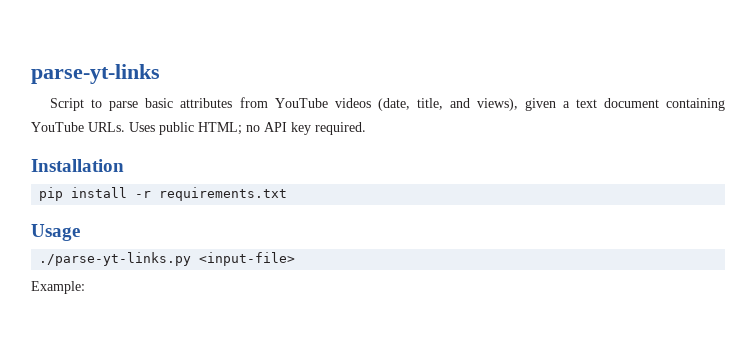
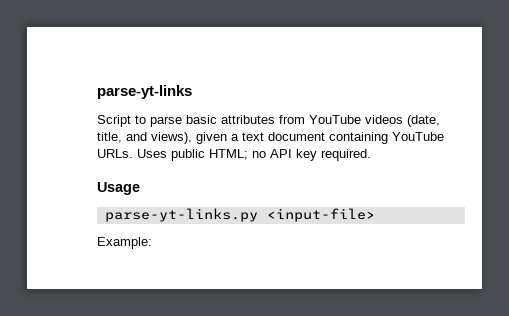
[31,159,124,172] [39,187,288,201] // Installation // pip install -r requirements.txt -> (371, 155) none
[39,252,192,266] ./parse-yt-links.py -> [104,208,258,222] parse-yt-links.py

